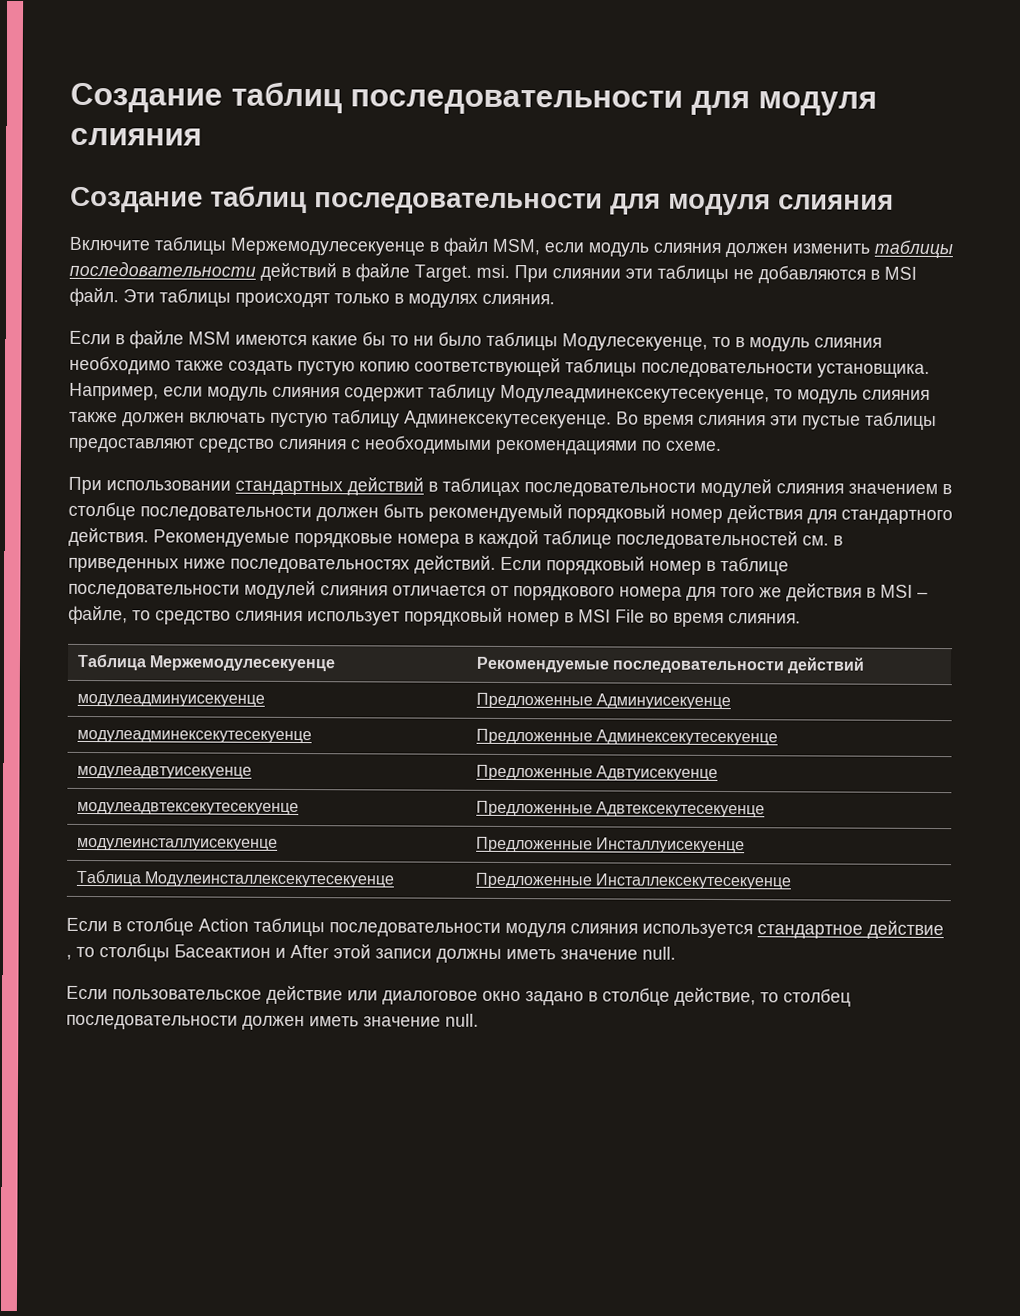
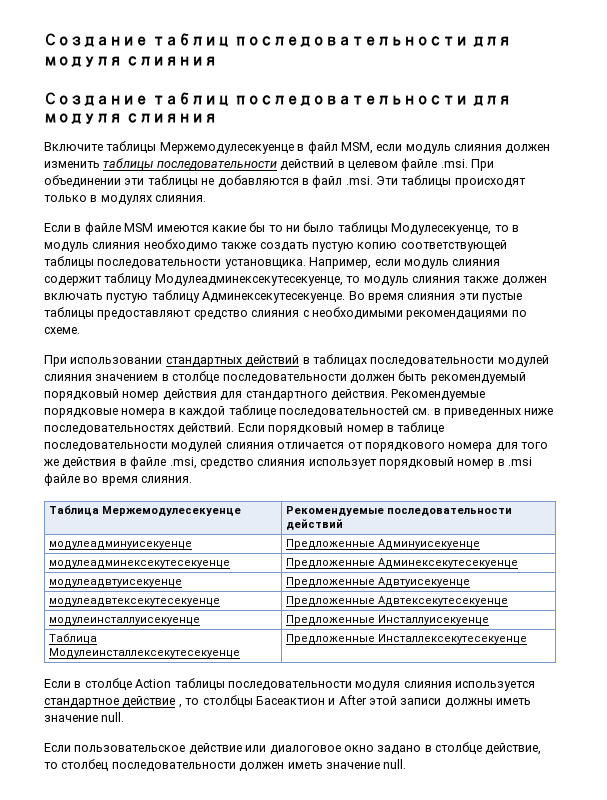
[355,263,621,283] файле Target. msi. При слиянии -> [347,158,494,171] [44,175,121,188] целевом файле .msi. При объединении
[884,266,917,280] [69,287,119,307] MSI файл. -> [312,175,373,188] файл .msi.
[880,584,928,598] [68,605,151,625] MSI – файле, то -> [130,456,197,469] файле .msi,
[578,609,645,623] MSI File -> [508,457,533,466] [44,473,80,486] .msi файле

